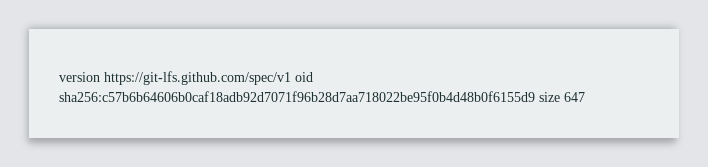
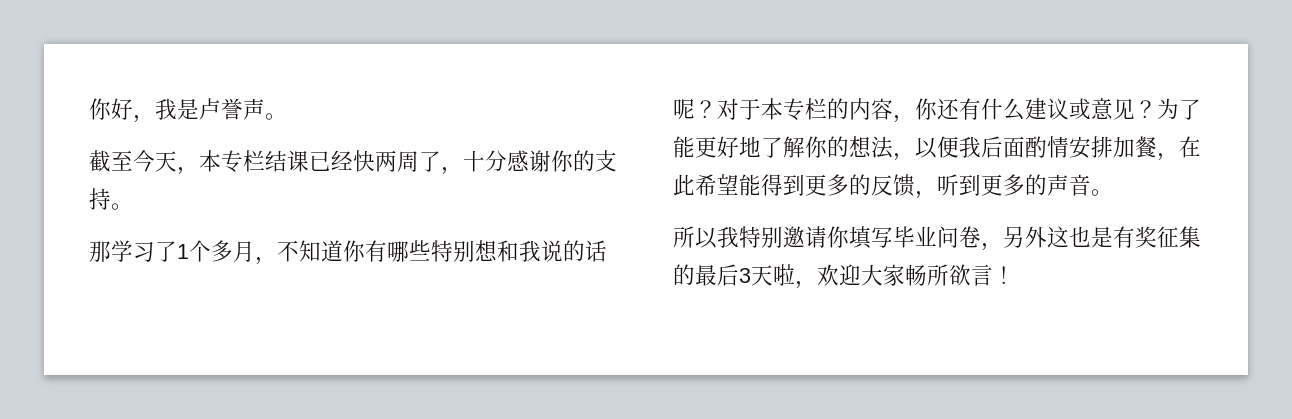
[59,71,313,85] [59,91,585,102] version https://git-lfs.github.com/spec/v1 oid sha256:c57b6b64606b0caf18adb92d7071f96b28d7aa718022be95f0b4d48b0f6155d9 size 647 -> [89,98,287,123] [89,150,617,175] [89,188,133,210] [89,240,607,265] [673,98,1201,123] [673,136,1201,161] [673,174,1113,199] [673,226,1201,251] [673,264,1015,289] 你好，我是卢誉声。 // 截至今天，本专栏结课已经快两周了，十分感谢你的支持。 // 那学习了1个多月，不知道你有哪些特别想和我说的话呢？对于本专栏的内容，你还有什么建议或意见？为了能更好地了解你的想法，以便我后面酌情安排加餐，在此希望能得到更多的反馈，听到更多的声音。 // 所以我特别邀请你填写毕业问卷，另外这也是有奖征集的最后3天啦，欢迎大家畅所欲言！

